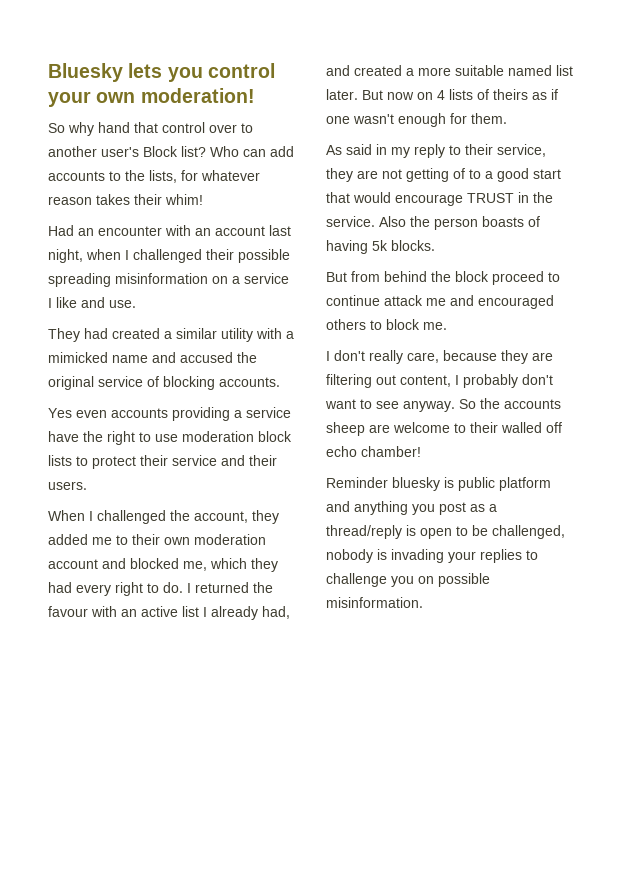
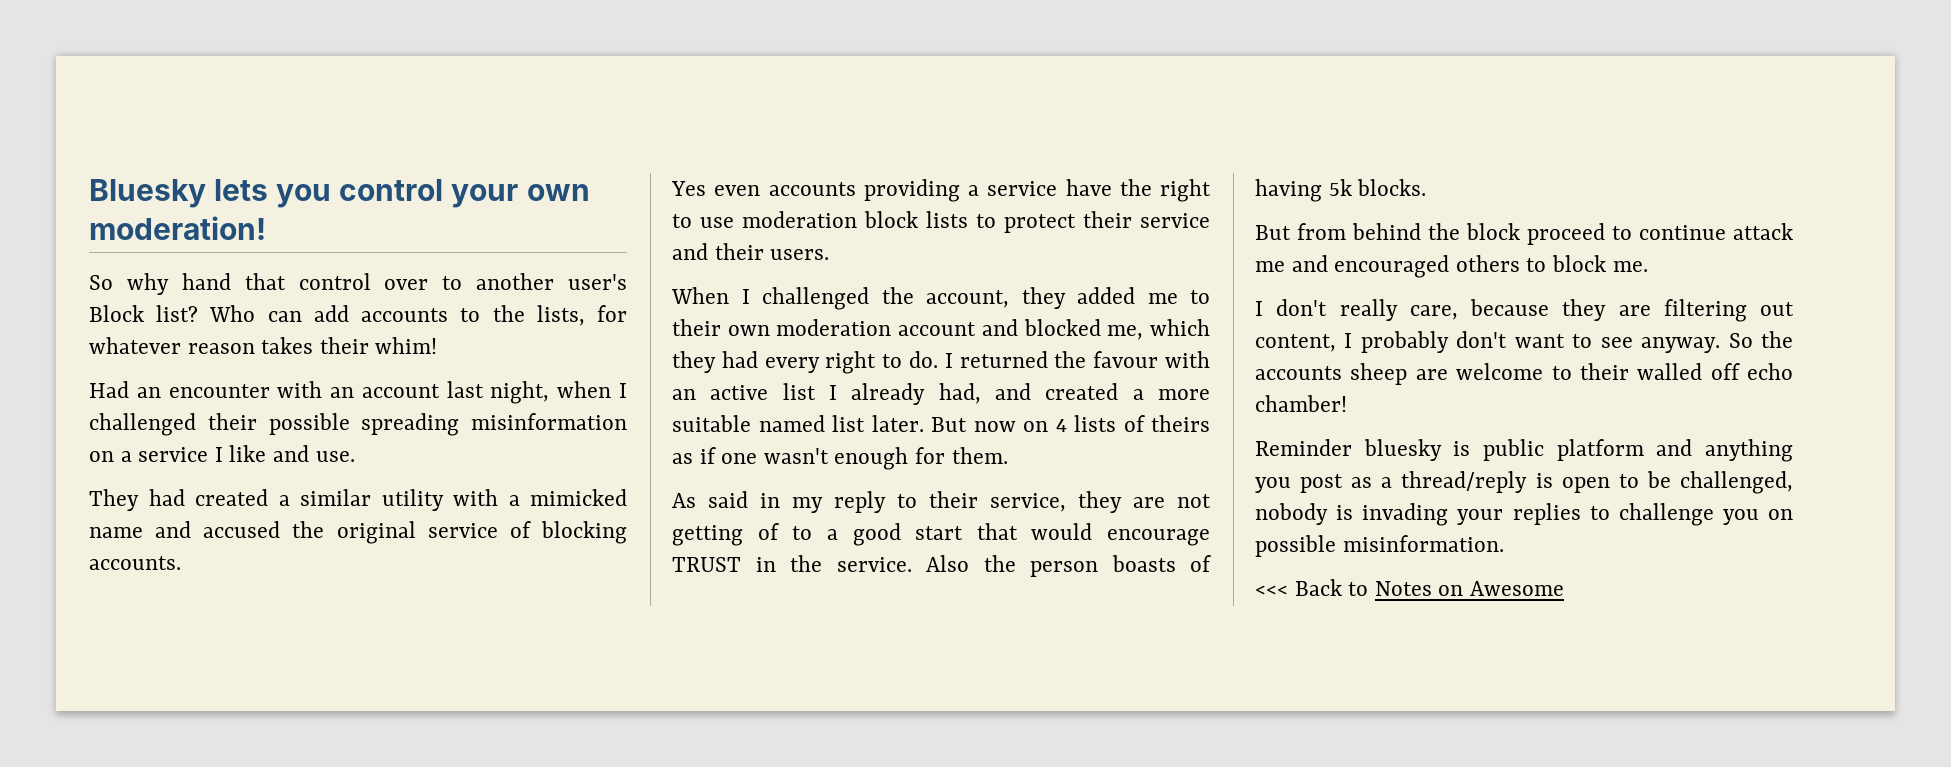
(423, 602) none -> [1255,579,1565,596] // <<< Back to Notes on Awesome

